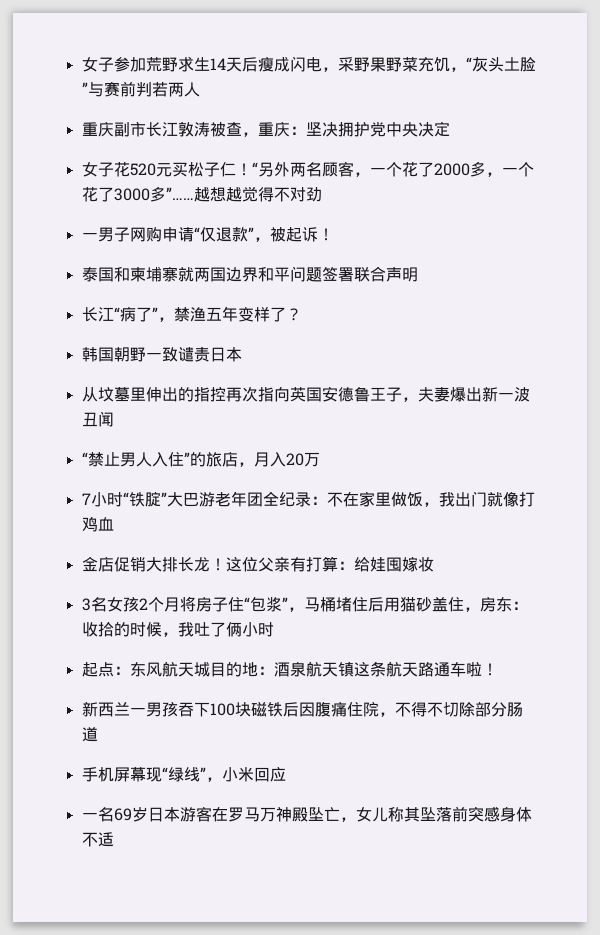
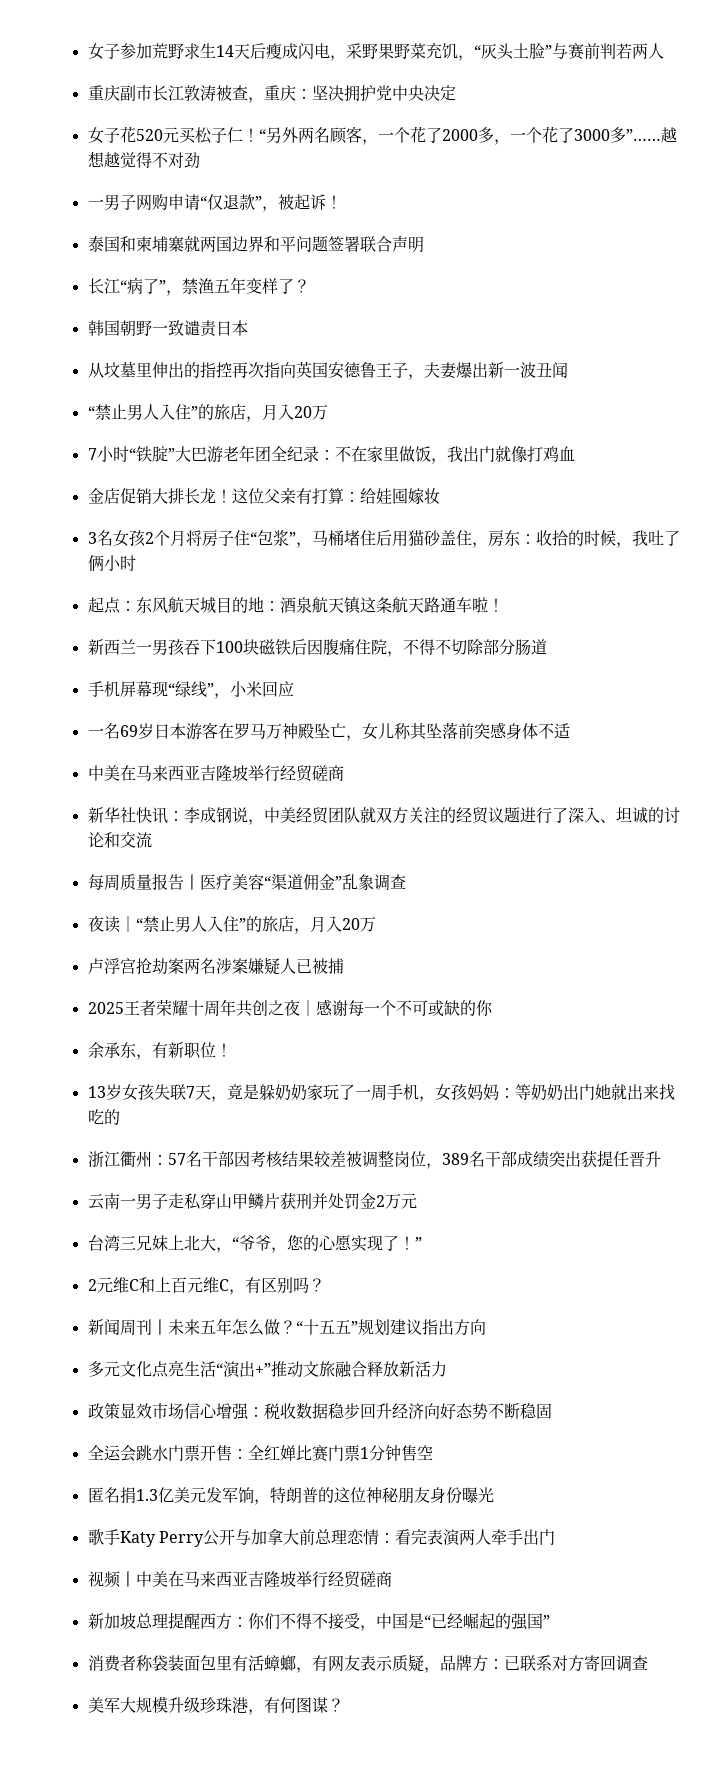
(114, 839) none -> [87,765,344,782] [87,807,680,825] [87,831,152,848] [87,873,406,891] [87,916,376,934] [87,957,344,975] [87,999,493,1017] [87,1042,232,1060] [87,1084,675,1102] [87,1109,120,1125] [87,1150,661,1169] [87,1192,417,1210] [87,1235,422,1253] [87,1277,325,1295] [87,1318,486,1336] [87,1360,447,1378] [87,1403,552,1420] [87,1445,433,1462] [87,1487,494,1505] [87,1529,555,1547] [87,1571,392,1588] [87,1612,550,1631] [87,1654,648,1673] [87,1696,344,1715] // 中美在马来西亚吉隆坡举行经贸磋商 // 新华社快讯：李成钢说，中美经贸团队就双方关注的经贸议题进行了深入、坦诚的讨论和交流 // 每周质量报告丨医疗美容“渠道佣金”乱象调查 // 夜读｜“禁止男人入住”的旅店，月入20万 // 卢浮宫抢劫案两名涉案嫌疑人已被捕 // 2025王者荣耀十周年共创之夜｜感谢每一个不可或缺的你 // 余承东，有新职位！ // 13岁女孩失联7天，竟是躲奶奶家玩了一周手机，女孩妈妈：等奶奶出门她就出来找吃的 // 浙江衢州：57名干部因考核结果较差被调整岗位，389名干部成绩突出获提任晋升 // 云南一男子走私穿山甲鳞片获刑并处罚金2万元 // 台湾三兄妹上北大，“爷爷，您的心愿实现了！” // 2元维C和上百元维C，有区别吗？ // 新闻周刊丨未来五年怎么做？“十五五”规划建议指出方向 // 多元文化点亮生活“演出+”推动文旅融合释放新活力 // 政策显效市场信心增强：税收数据稳步回升经济向好态势不断稳固 // 全运会跳水门票开售：全红婵比赛门票1分钟售空 // 匿名捐1.3亿美元发军饷，特朗普的这位神秘朋友身份曝光 // 歌手Katy Perry公开与加拿大前总理恋情：看完表演两人牵手出门 // 视频丨中美在马来西亚吉隆坡举行经贸磋商 // 新加坡总理提醒西方：你们不得不接受，中国是“已经崛起的强国” // 消费者称袋装面包里有活蟑螂，有网友表示质疑，品牌方：已联系对方寄回调查 // 美军大规模升级珍珠港，有何图谋？

